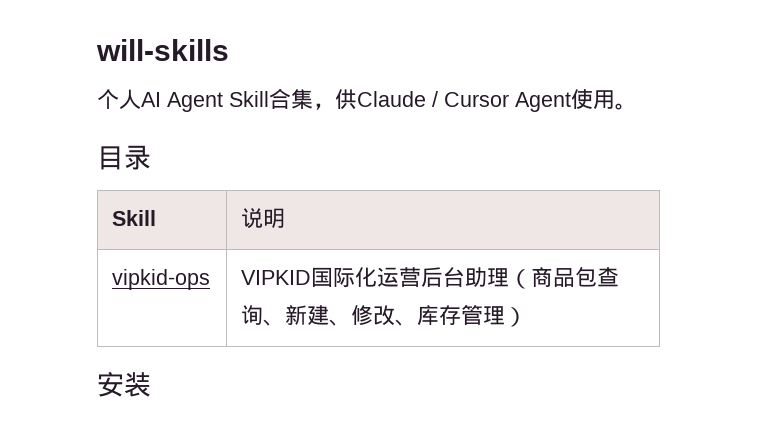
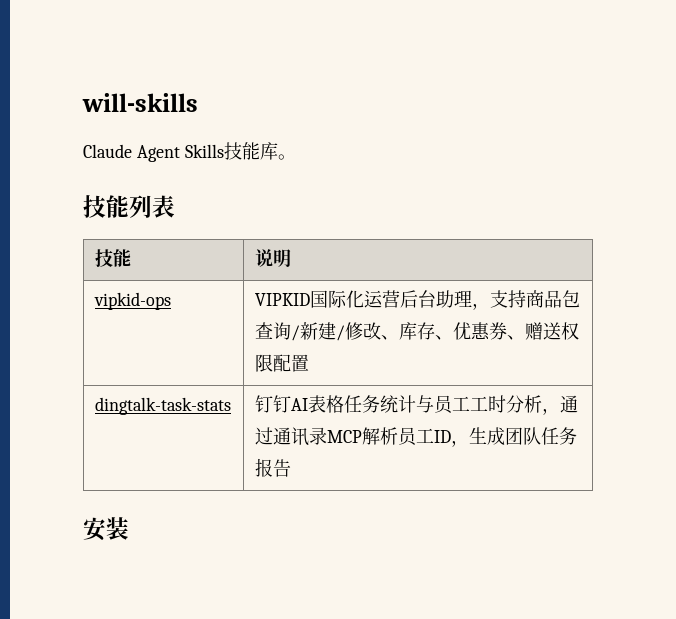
[97,88,637,112] [97,145,151,170] [112,210,157,226] 个人AI Agent Skill合集，供Claude / Cursor Agent使用。 // 目录 // Skill -> [83,142,296,162] [83,195,175,218] [94,249,131,267] Claude Agent Skills技能库。 // 技能列表 // 技能
[509,269,532,289] （ -> [471,290,526,310] ，支持
[263,305,528,327] 、新建、修改、库存管理） -> [290,322,579,341] [254,354,309,372] [94,397,231,415] [254,395,578,415] [254,427,577,447] [254,458,291,477] /新建/修改、库存、优惠券、赠送权限配置 // dingtalk-task-stats | 钉钉AI表格任务统计与员工工时分析，通过通讯录MCP解析员工ID，生成团队任务报告

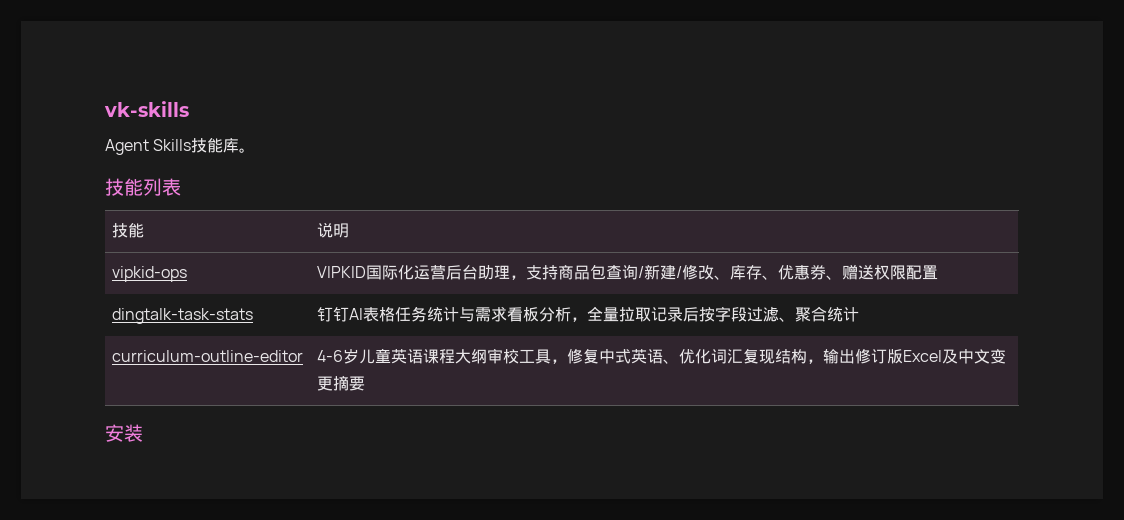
[82,93,198,112] [83,144,132,158] will-skills // Claude -> [104,101,189,117] vk-skills //
[433,395,578,415] [254,427,577,447] [254,458,291,477] 员工工时分析，通过通讯录MCP解析员工ID，生成团队任务报告 -> [474,306,859,322] [111,350,303,362] [316,348,1006,364] [316,375,365,391] 需求看板分析，全量拉取记录后按字段过滤、聚合统计 // curriculum-outline-editor | 4-6岁儿童英语课程大纲审校工具，修复中式英语、优化词汇复现结构，输出修订版Excel及中文变更摘要

